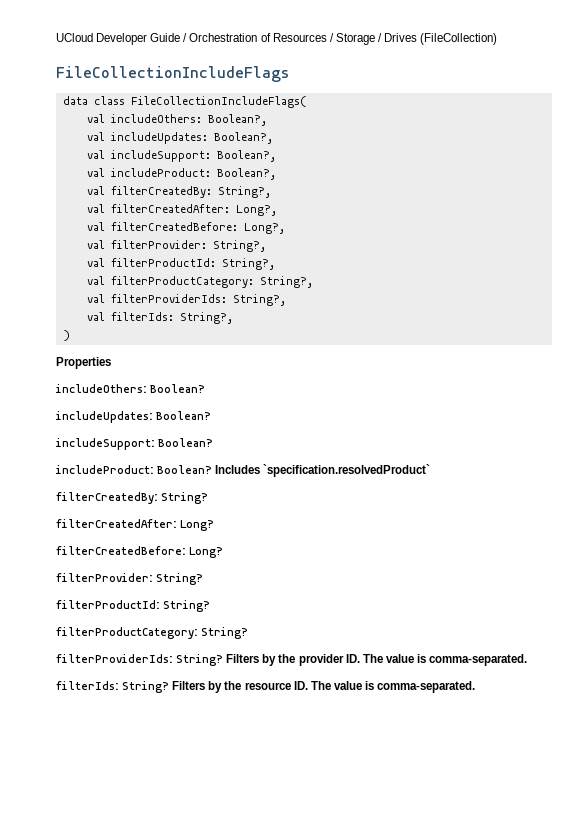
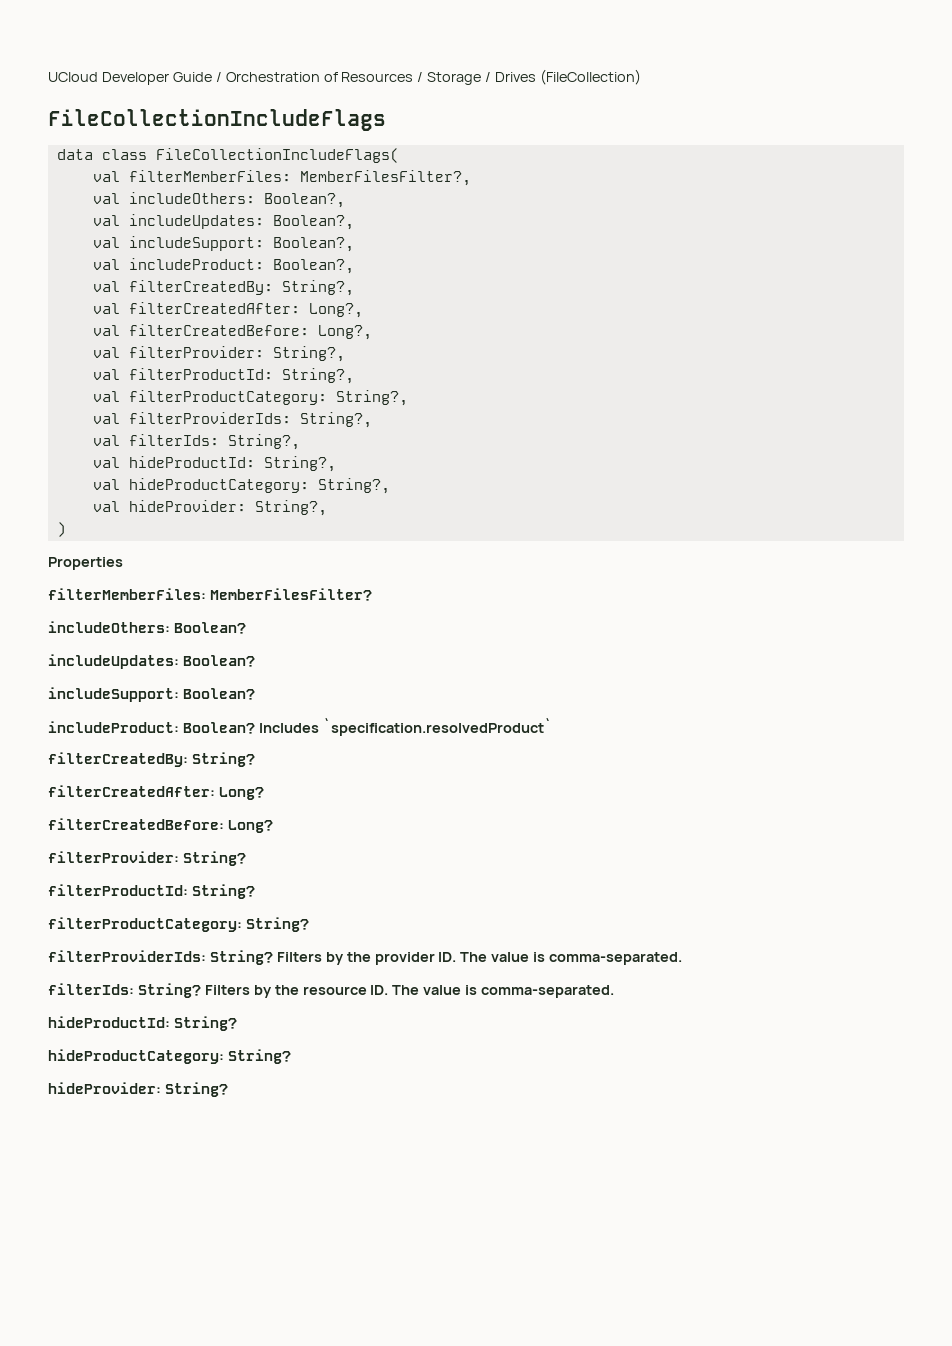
(307, 102) none -> [92,170,471,186] // val filterMemberFiles: MemberFilesFilter?,
(233, 318) none -> [92,456,336,472] [92,478,390,494] [92,500,327,516] // val hideProductId: String?, // val hideProductCategory: String?, // val hideProvider: String?,
(111, 363) none -> [48,588,372,601] // filterMemberFiles: MemberFilesFilter?
(476, 687) none -> [48,1016,237,1031] [48,1049,291,1064] [48,1082,228,1097] // hideProductId: String? // hideProductCategory: String? // hideProvider: String?

